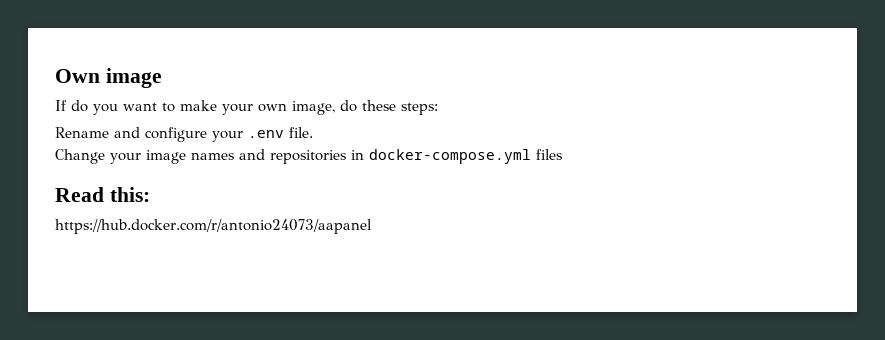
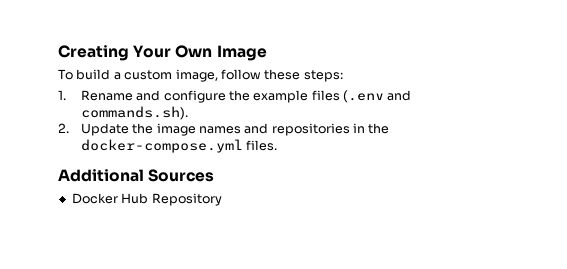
[55,68,162,88] [55,100,357,115] Own image // If do you want to make your own image, do -> [58,45,267,61] [58,69,261,82] Creating Your Own Image // To build a custom image, follow
(438, 109) none -> [58,90,66,100] 1.
[212,127,313,142] [55,149,141,164] your .env file. // Change your -> [228,90,412,103] [80,106,188,120] [58,123,154,136] the example files (.env and commands.sh). // 2. Update the
[369,149,562,164] [55,187,150,202] [55,219,372,234] docker-compose.yml files // Read this: // https://hub.docker.com/r/antonio24073/aapanel -> [368,123,390,134] [80,139,278,153] [58,169,215,182] [71,193,222,206] the docker-compose.yml files. // Additional Sources // Docker Hub Repository

